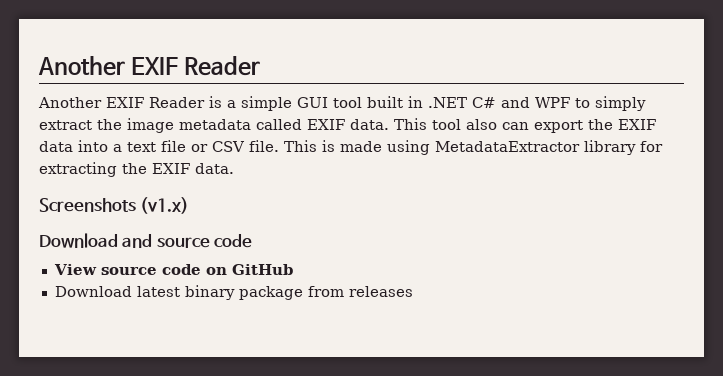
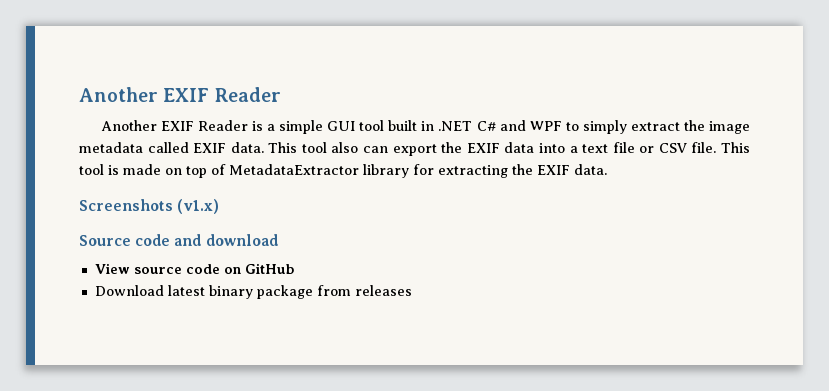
(317, 146) none -> [79,164,104,175] tool
[387,140,430,155] using -> [165,164,226,178] on top of
[39,233,253,248] Download and source code -> [79,234,278,246] Source code and download

